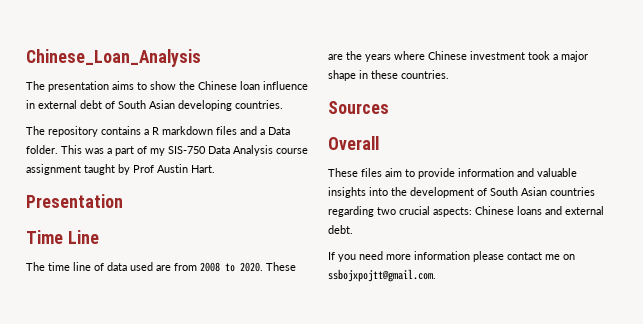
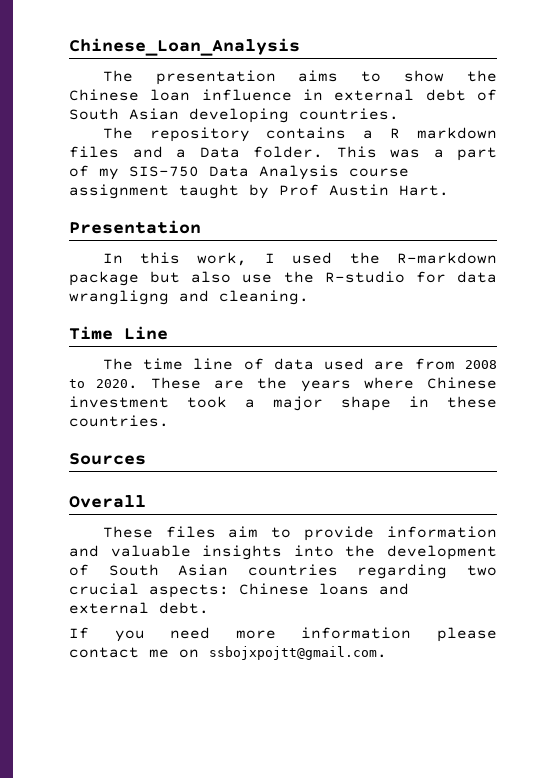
(123, 201) none -> [102,252,497,266] [69,271,497,286] [69,290,309,305] // In this work, I used the R-markdown package but also use the R-studio for data wrangligng and cleaning.

